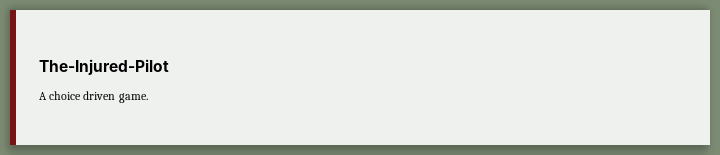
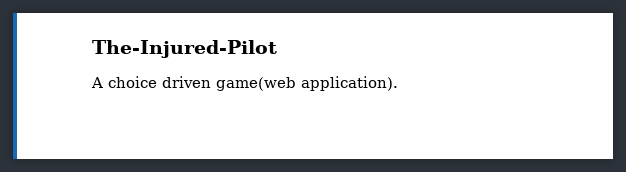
[118,93,148,103] game. -> [216,76,398,91] game(web application).

